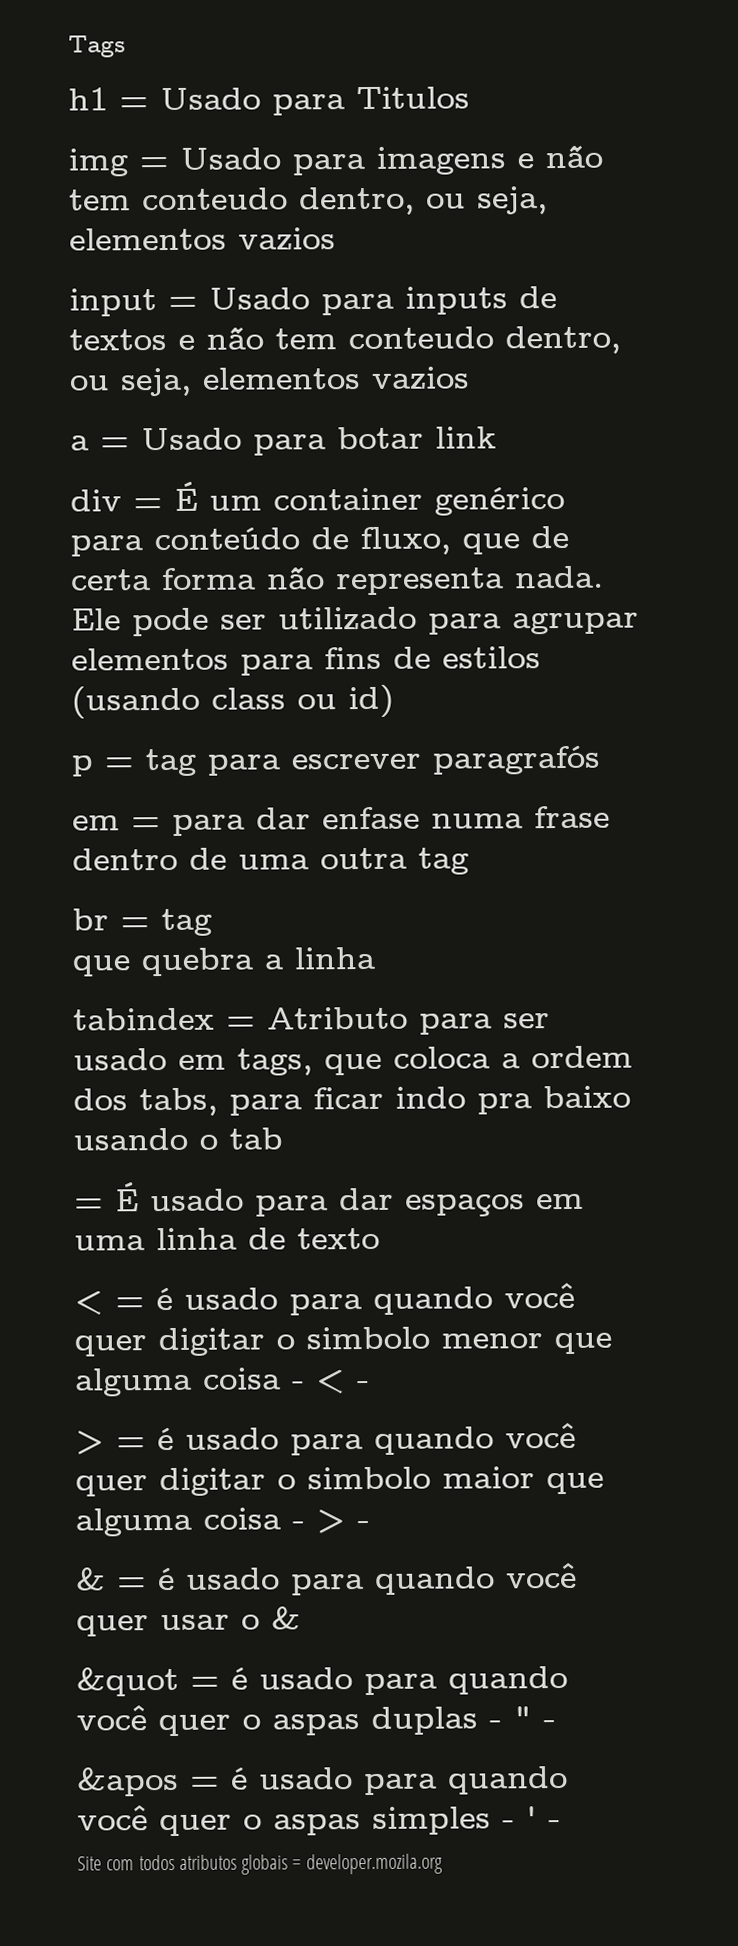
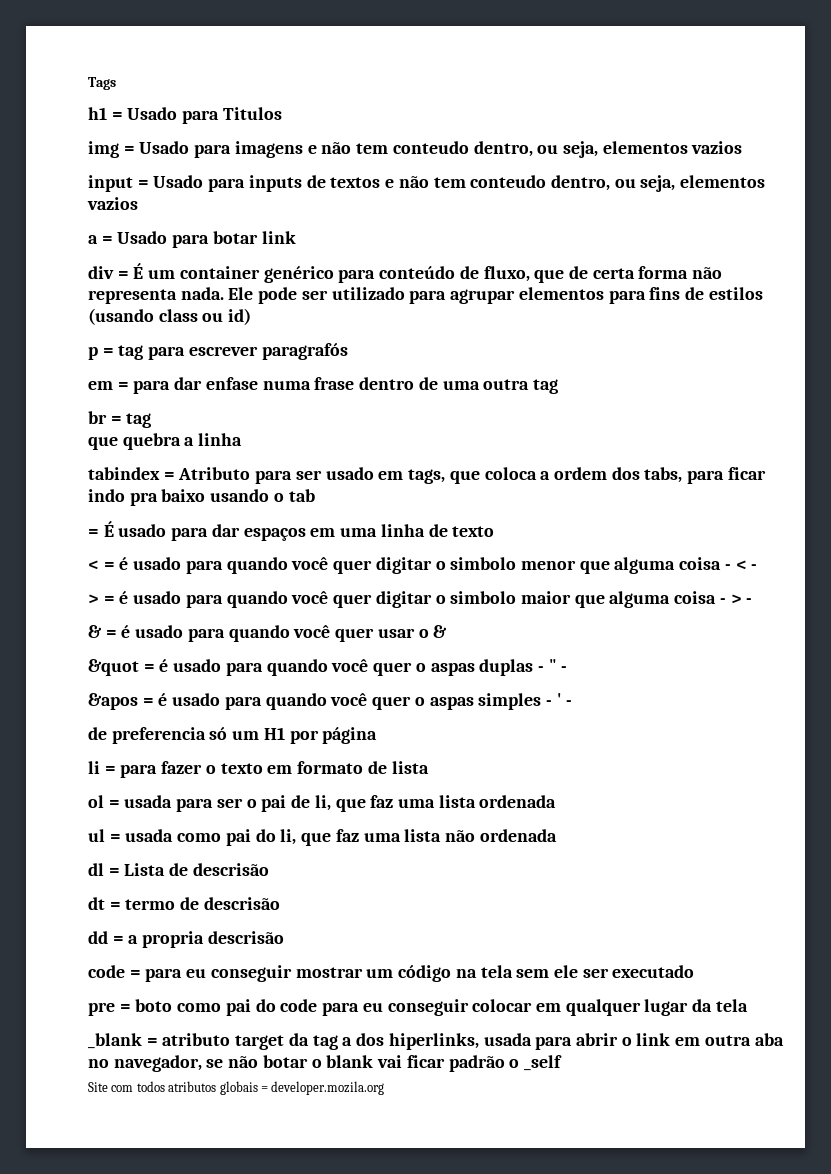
(561, 1824) none -> [88,727,378,744] [88,761,429,778] [88,795,557,812] [88,829,557,846] [88,863,269,876] [88,897,280,910] [88,931,284,948] [88,965,695,982] [88,999,748,1016] [88,1033,784,1050] [88,1055,562,1072] // de preferencia só um H1 por página // li = para fazer o texto em formato de lista // ol = usada para ser o pai de li, que faz uma lista ordenada // ul = usada como pai do li, que faz uma lista não ordenada // dl = Lista de descrisão // dt = termo de descrisão // dd = a propria descrisão // code = para eu conseguir mostrar um código na tela sem ele ser executado // pre = boto como pai do code para eu conseguir colocar em qualquer lugar da tela // _blank = atributo target da tag a dos hiperlinks, usada para abrir o link em outra aba no navegador, se não botar o blank vai ficar padrão o _self

